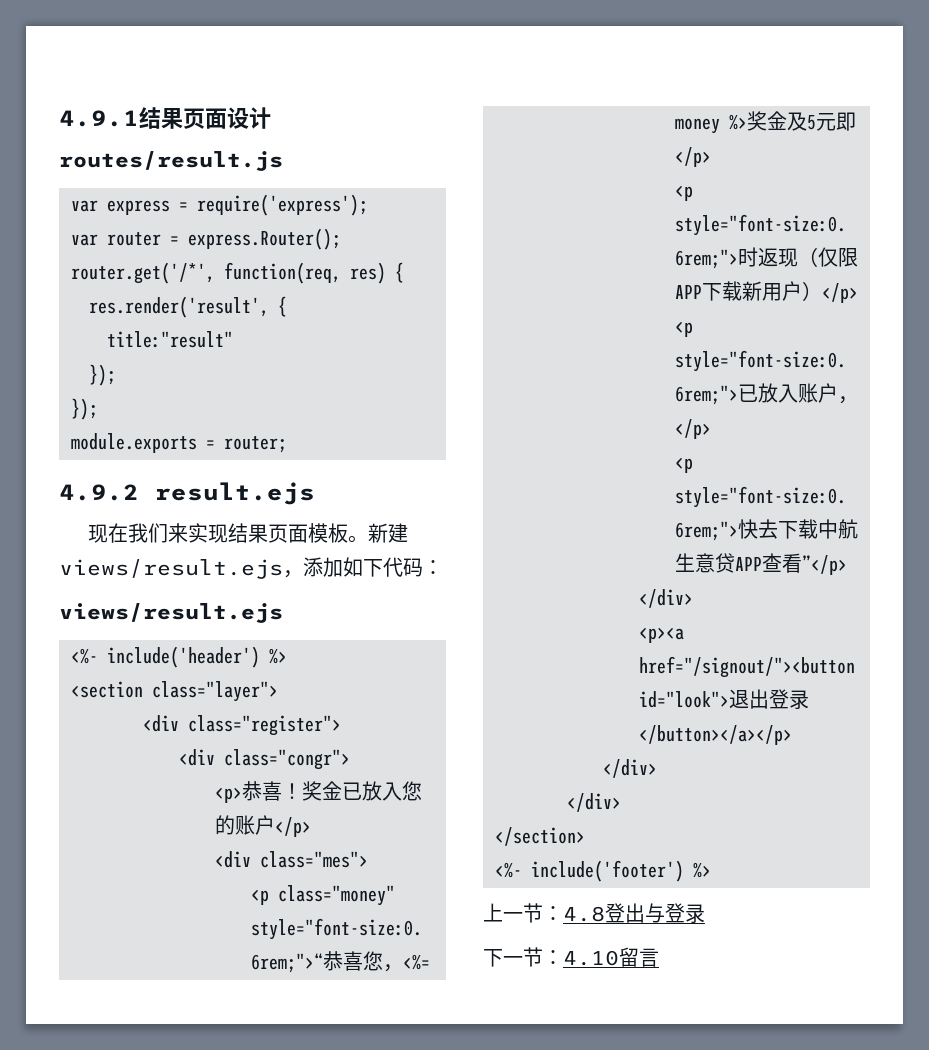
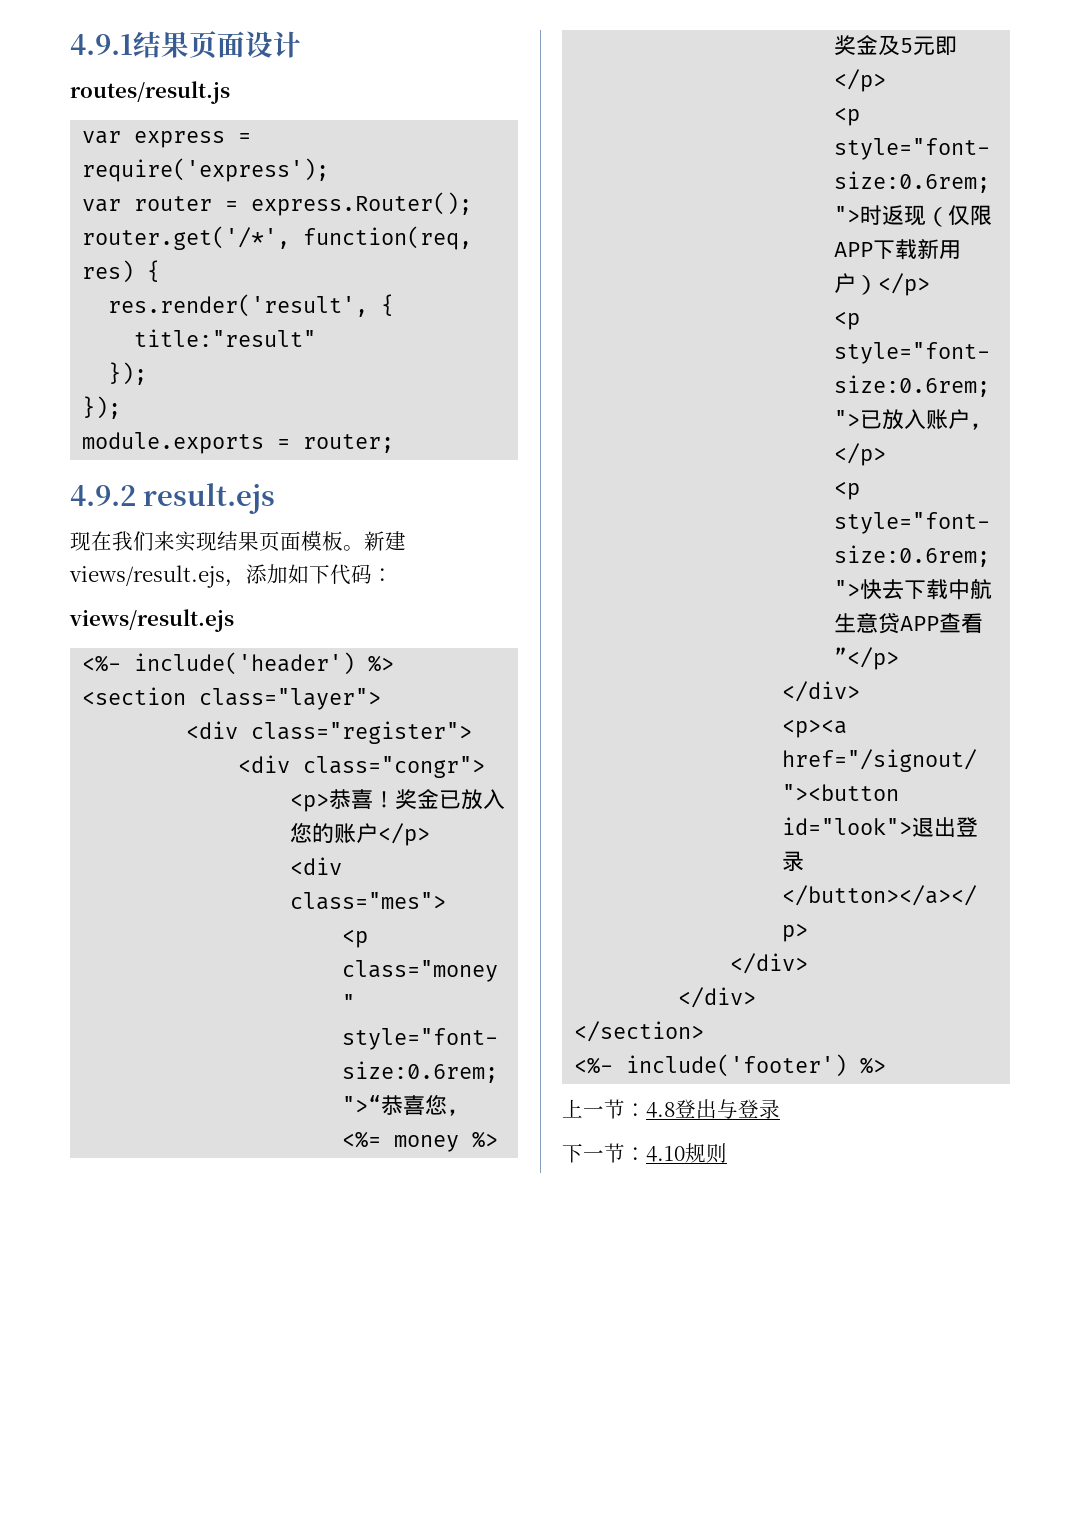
[619,947,659,967] 留言 -> [685,1143,727,1163] 规则

